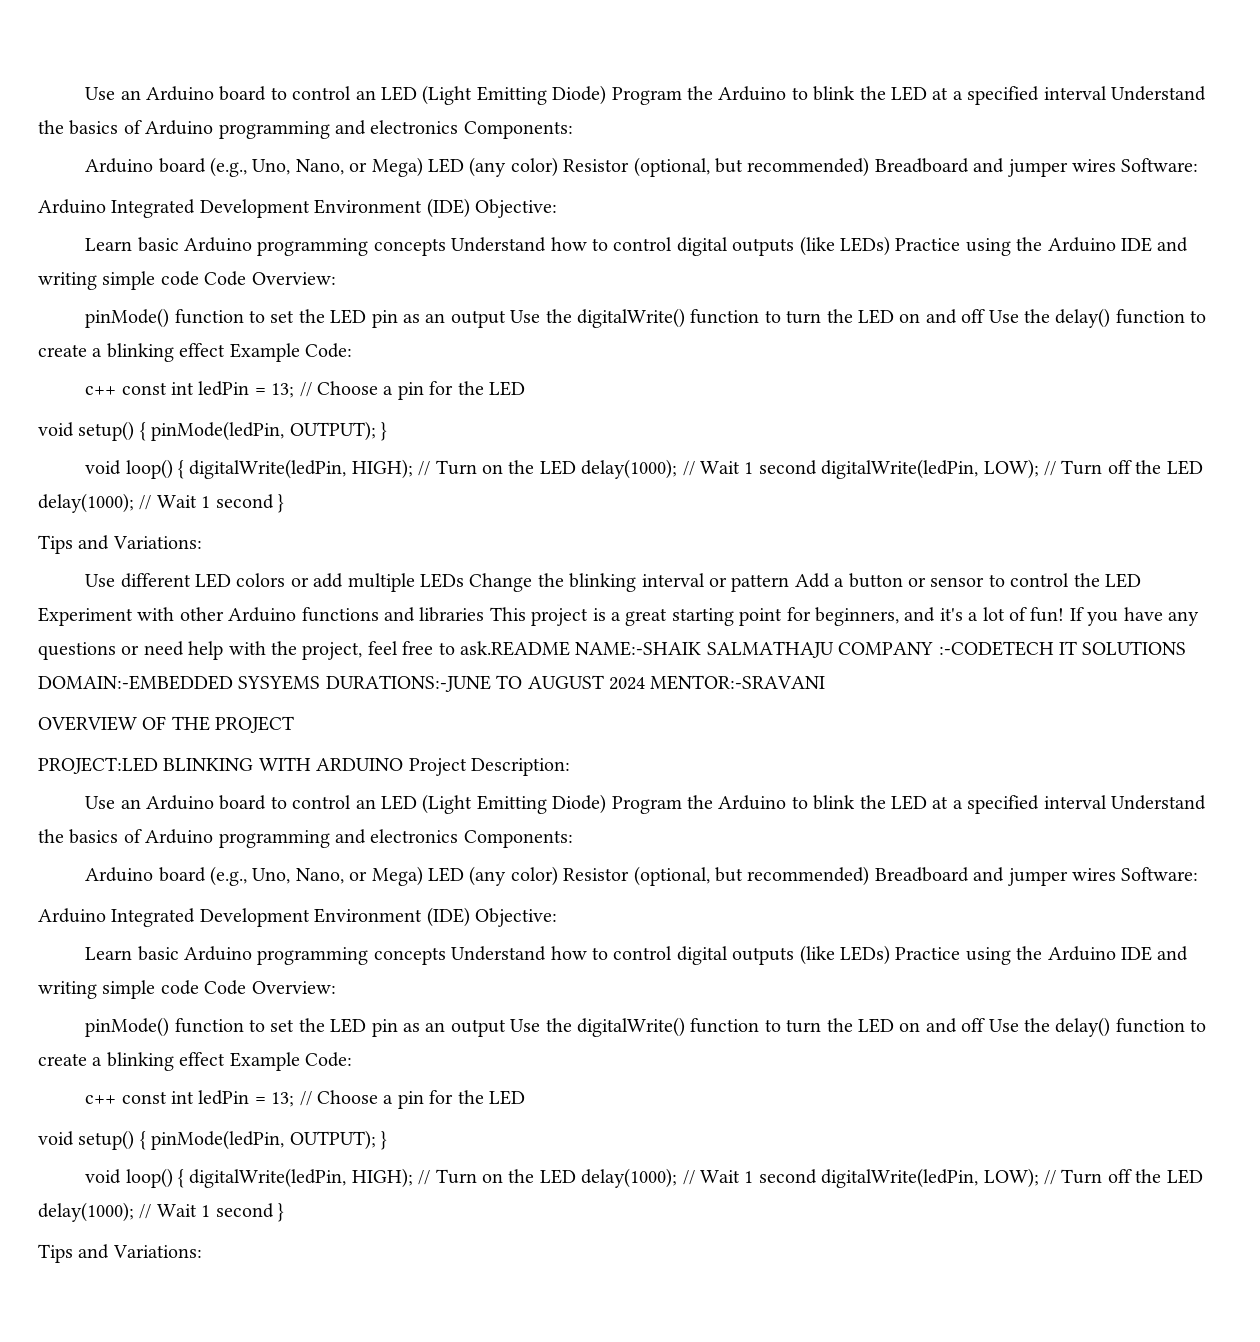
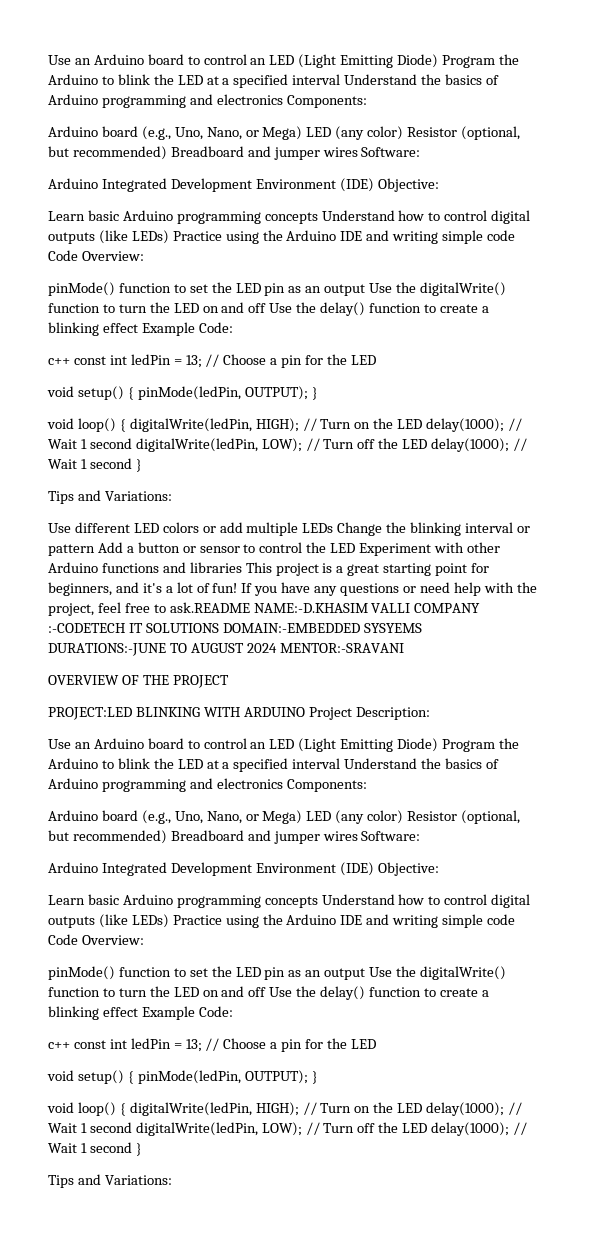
[575,641,834,658] NAME:-SHAIK SALMATHAJU -> [253,603,411,613] NAME:-D.KHASIM VALLI

